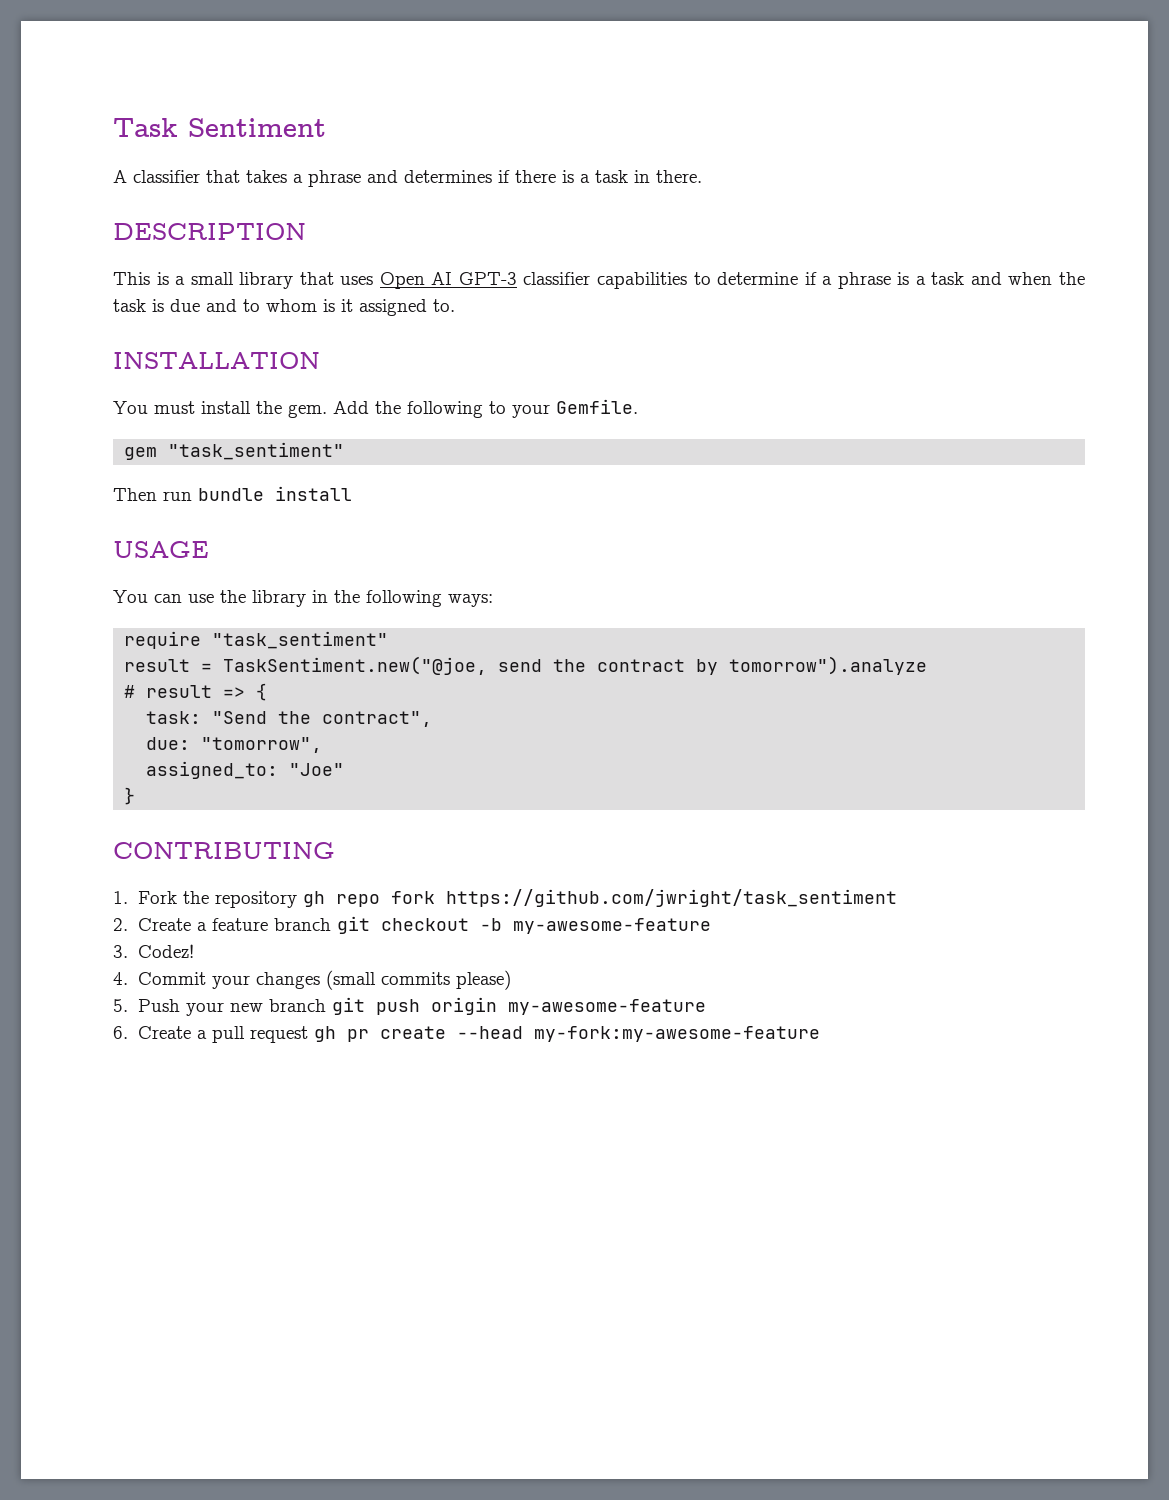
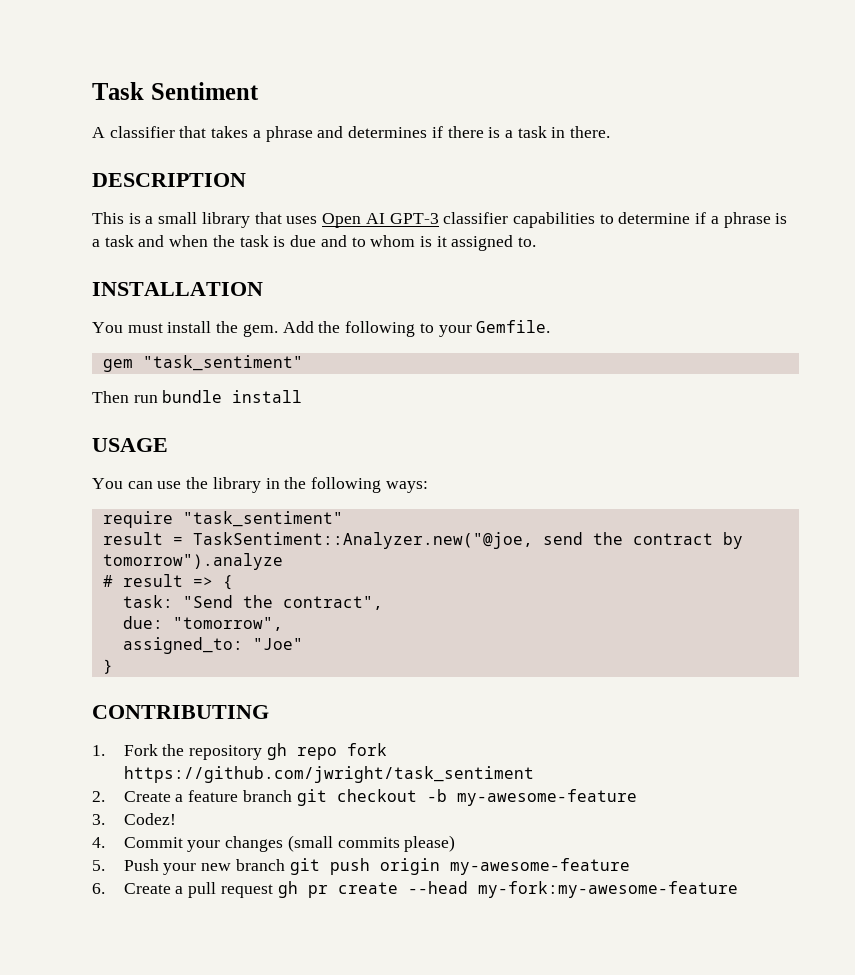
[223,656,488,675] TaskSentiment.new("@joe, -> [192,532,533,549] TaskSentiment::Analyzer.new("@joe,

